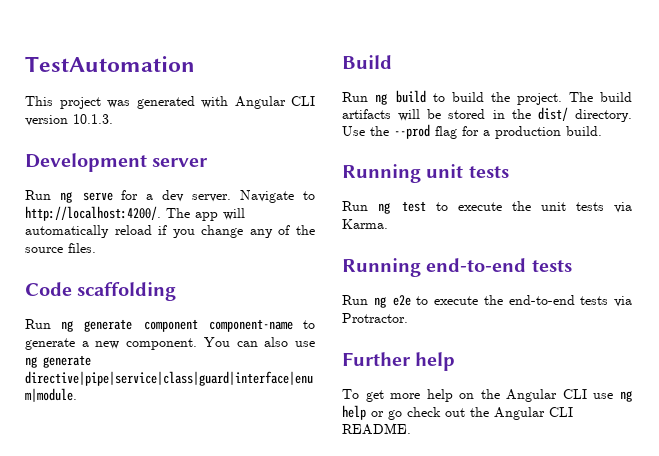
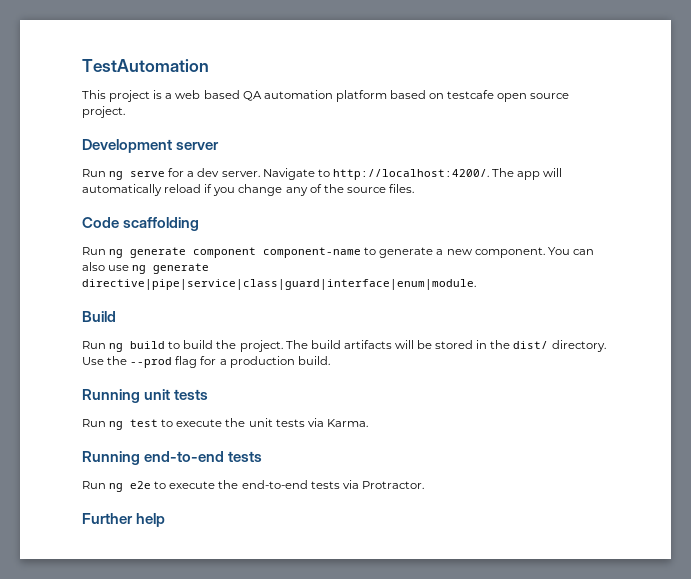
[107,96,315,109] [25,114,113,126] was generated with Angular CLI version 10.1.3. -> [153,90,570,102] [82,106,125,118] is a web based QA automation platform based on testcafe open source project.
[342,389,632,402] [342,405,573,420] [342,423,411,435] // To get more help on the Angular CLI use ng help or go check out the Angular CLI README. -> (166, 520) none

